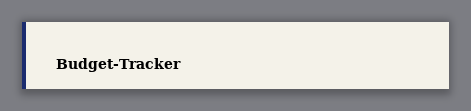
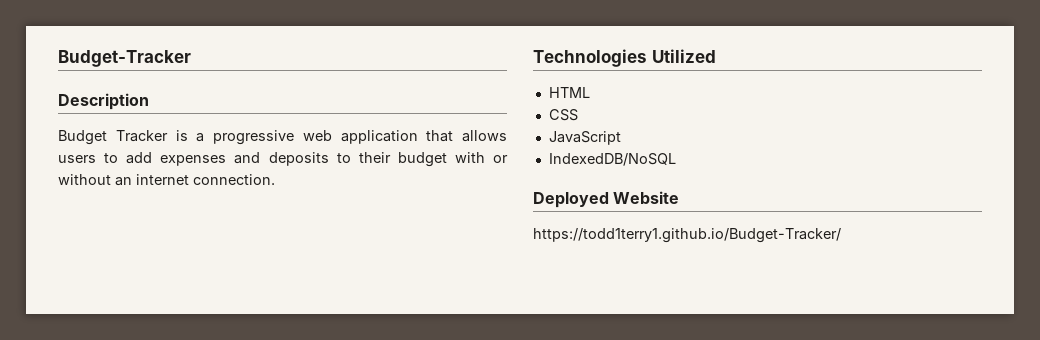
(181, 65) none -> [58,93,149,110] [58,130,507,145] [58,152,509,167] [58,174,275,186] [533,49,716,67] [548,87,590,98] [548,109,578,121] [548,131,621,145] [548,153,676,166] [533,191,680,208] [533,228,841,243] // Description // Budget Tracker is a progressive web application that allows users to add expenses and deposits to their budget with or without an internet connection. // Technologies Utilized // HTML // CSS // JavaScript // IndexedDB/NoSQL // Deployed Website // https://todd1terry1.github.io/Budget-Tracker/

